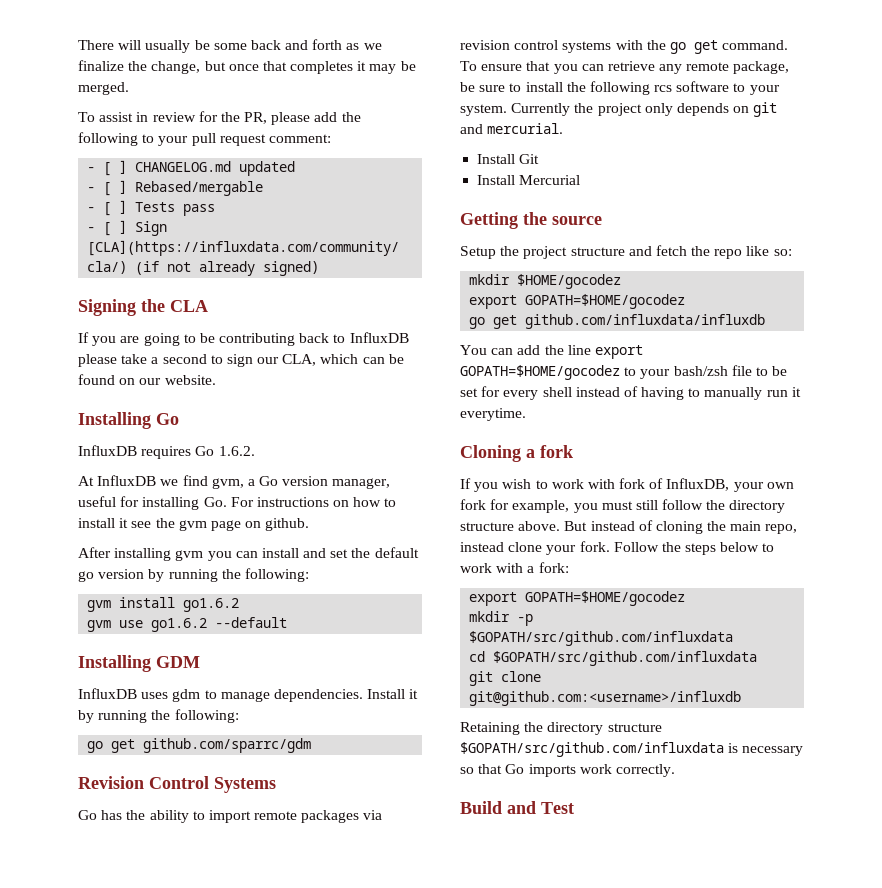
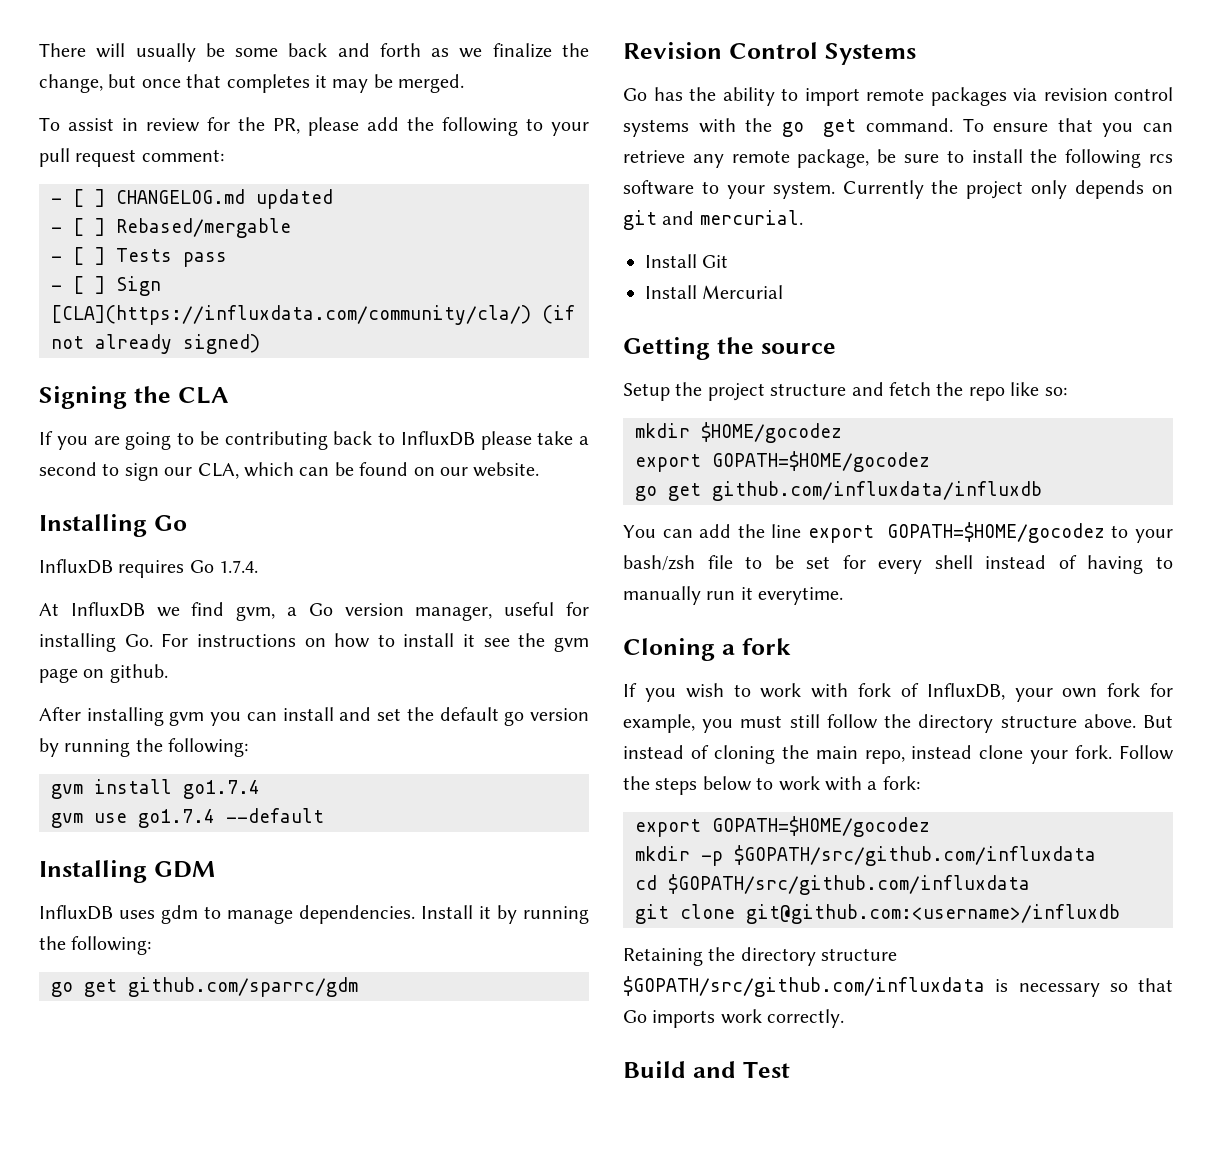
[218,446,255,456] 1.6.2. -> [219,560,259,573] 1.7.4.
[183,598,240,612] go1.6.2 -> [183,780,260,799] go1.7.4
[151,618,208,632] go1.6.2 -> [138,809,215,828] go1.7.4

